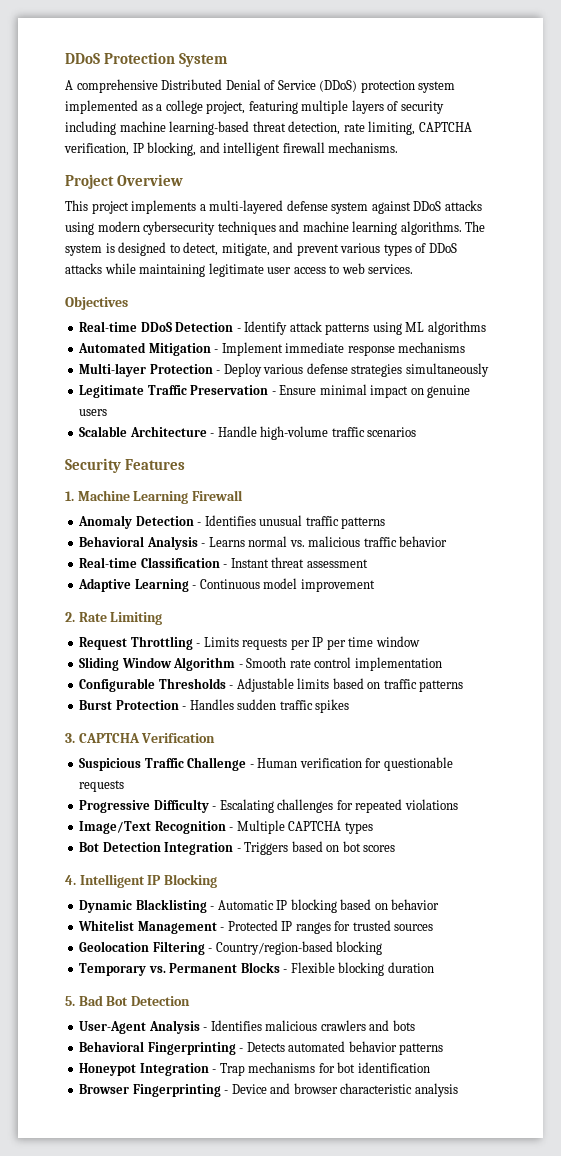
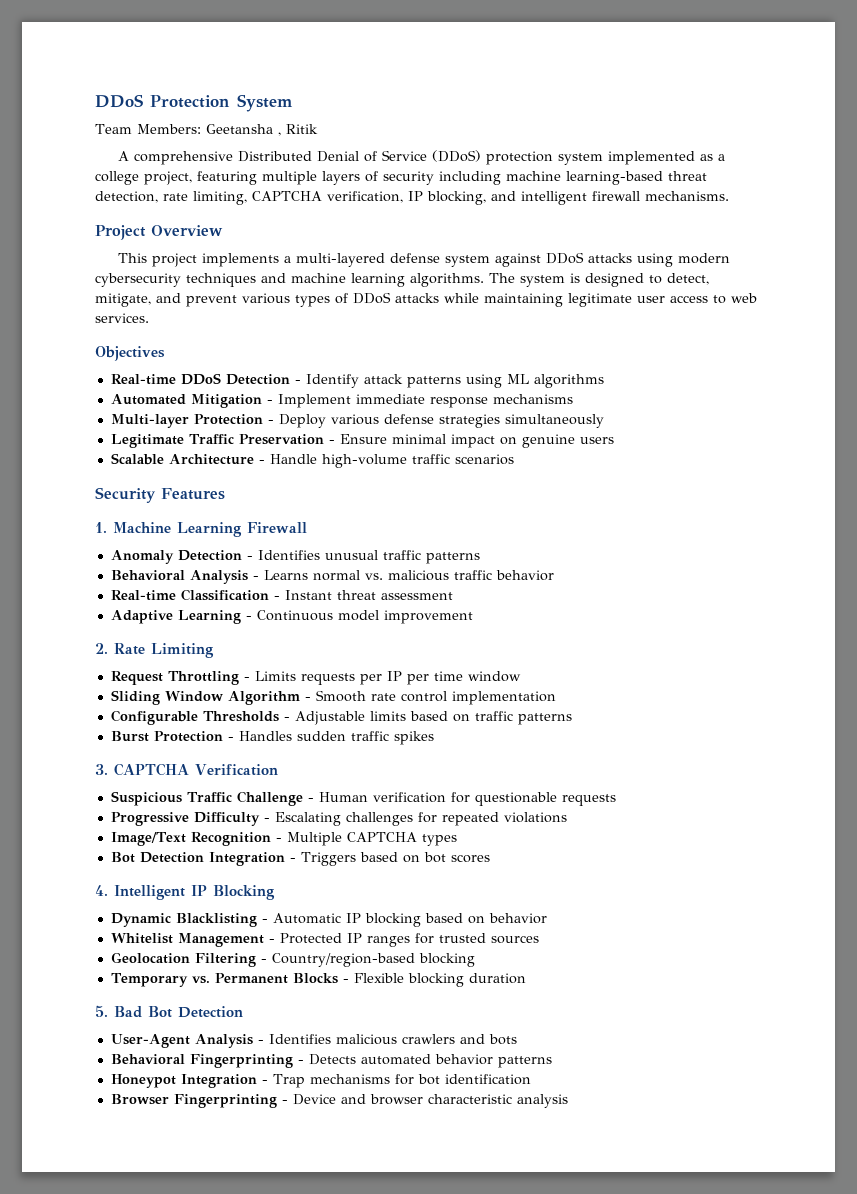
(229, 60) none -> [95,124,318,136] // Team Members: Geetansha , Ritik

